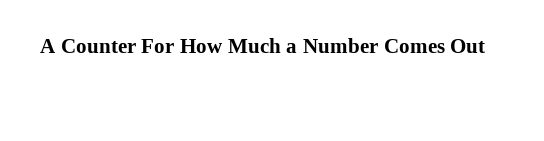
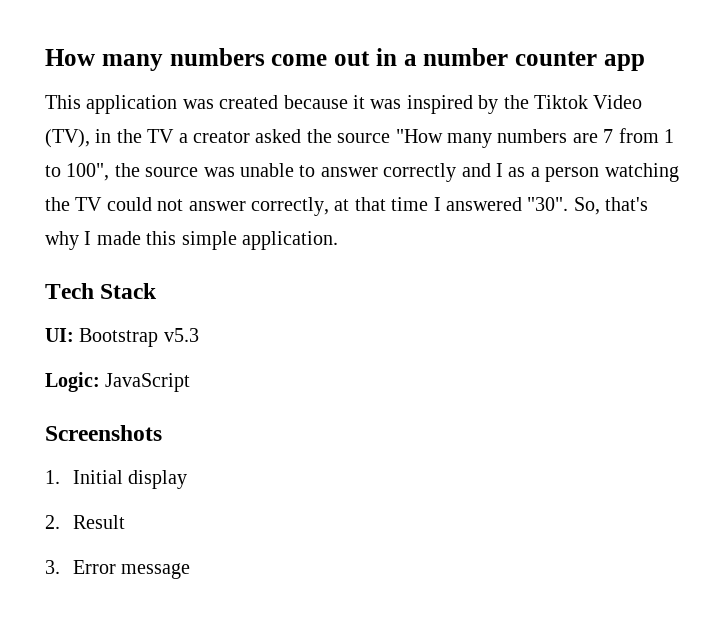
[40,38,486,53] A Counter For How Much a Number Comes Out -> [45,48,645,71] [45,95,643,114] [45,128,674,148] [45,163,679,182] [45,197,649,216] [45,231,338,250] [45,283,158,299] [45,328,199,347] [45,372,191,392] [45,425,162,441] [45,470,187,489] [45,515,125,529] [45,560,190,579] How many numbers come out in a number counter app // This application was created because it was inspired by the Tiktok Video (TV), in the TV a creator asked the source "How many numbers are 7 from 1 to 100", the source was unable to answer correctly and I as a person watching the TV could not answer correctly, at that time I answered "30". So, that's why I made this simple application. // Tech Stack // UI: Bootstrap v5.3 // Logic: JavaScript // Screenshots // 1. Initial display // 2. Result // 3. Error message

